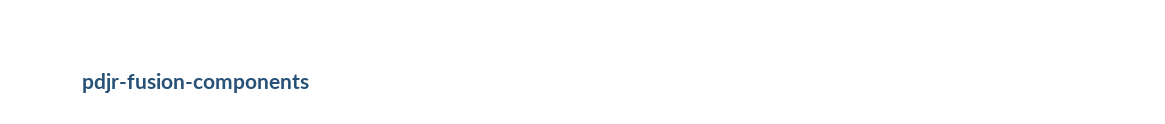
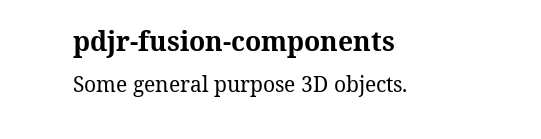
(309, 83) none -> [73,75,407,97] // Some general purpose 3D objects.

